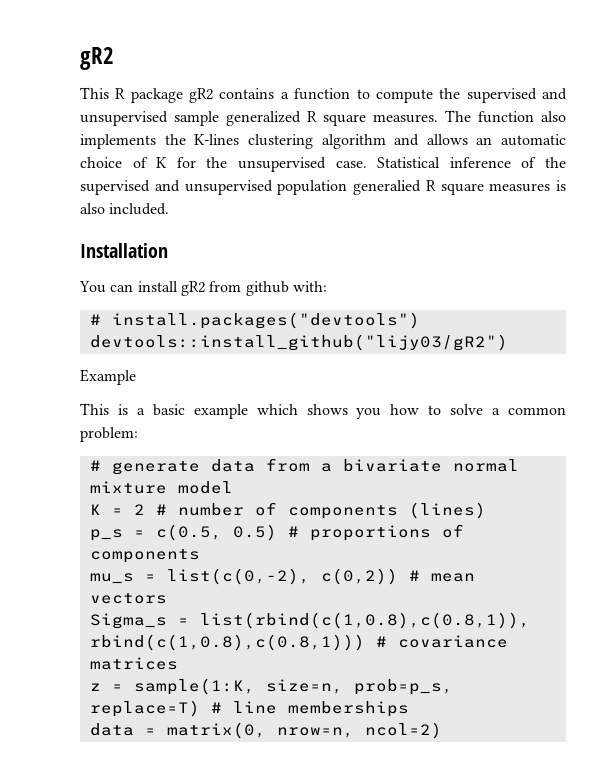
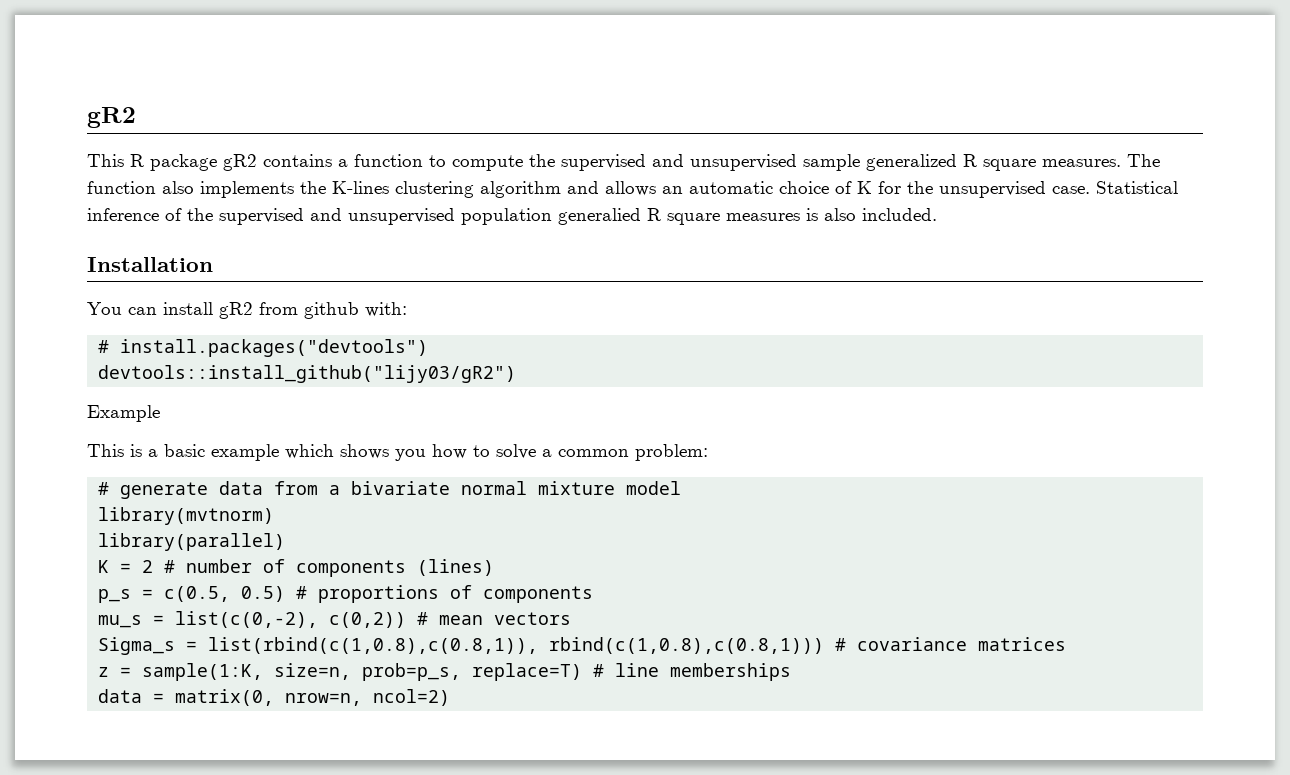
(233, 487) none -> [98,507,275,525] [98,533,286,551] // library(mvtnorm) // library(parallel)

